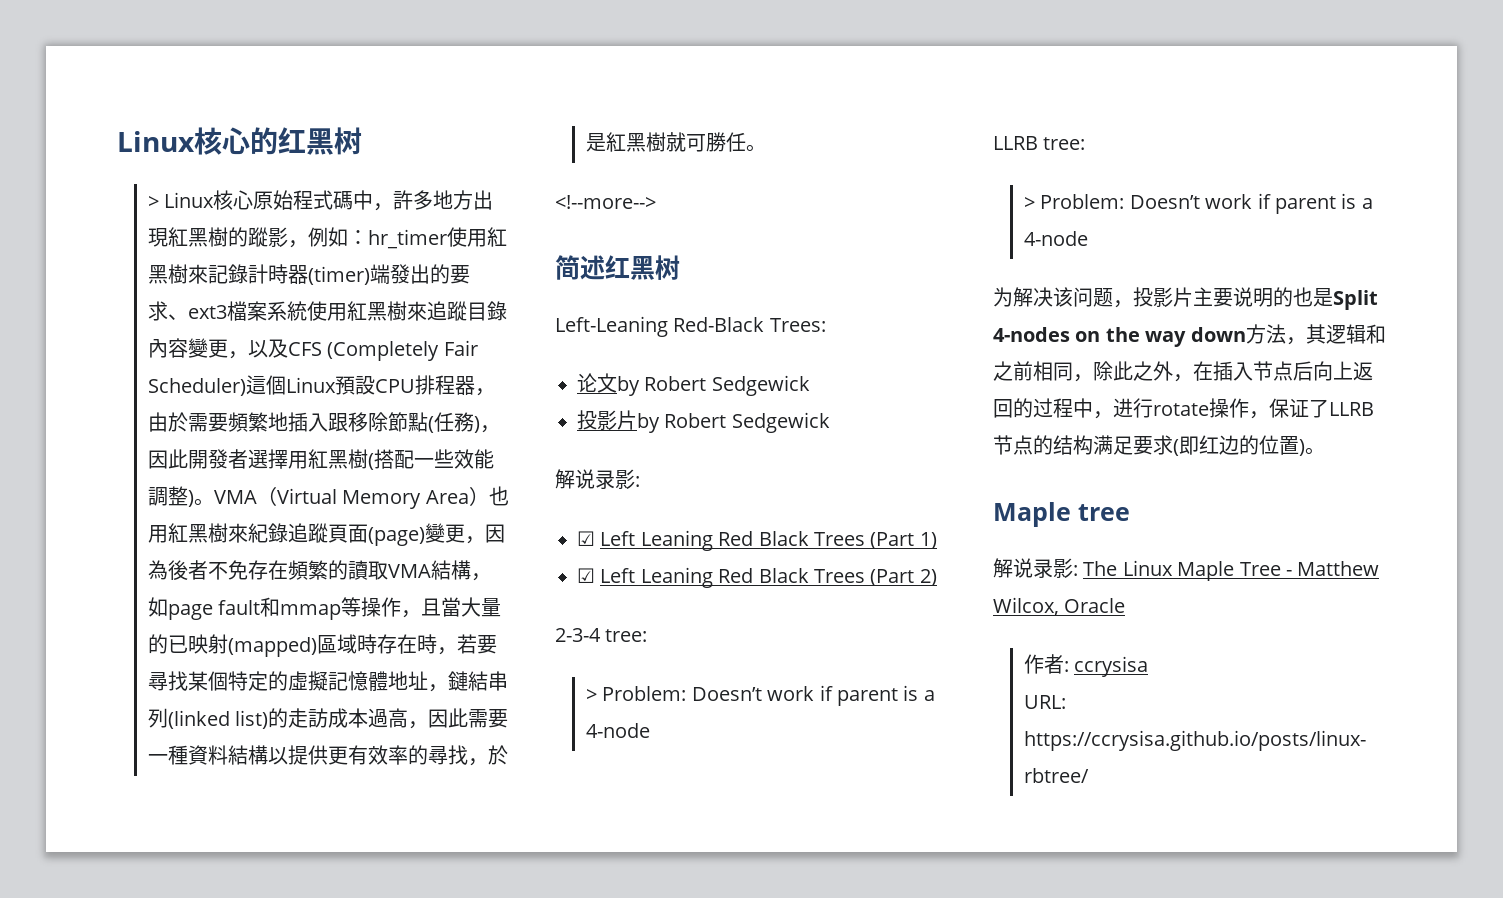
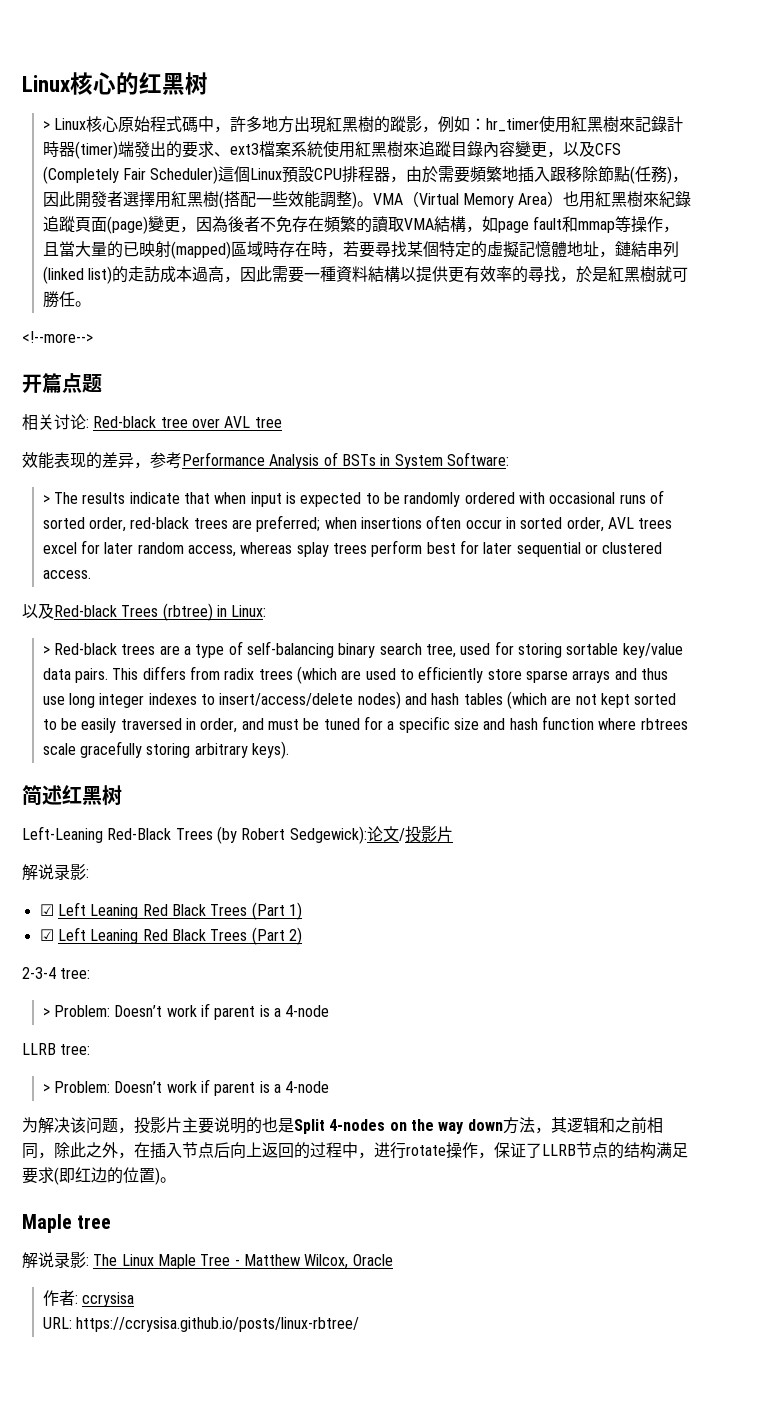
(656, 202) none -> [22,373,102,393] [22,414,282,430] [22,452,509,469] [42,490,664,507] [42,515,673,532] [42,540,663,557] [42,570,91,579] [22,603,267,621] [42,641,683,658] [42,666,668,684] [42,691,677,709] [42,716,688,733] [42,741,290,759] // 开篇点题 // 相关讨论: Red-black tree over AVL tree // 效能表现的差异，参考Performance Analysis of BSTs in System Software: // > The results indicate that when input is expected to be randomly ordered with occasional runs of sorted order, red-black trees are preferred; when insertions often occur in sorted order, AVL trees excel for later random access, whereas splay trees perform best for later sequential or clustered access. // 以及Red-black Trees (rbtree) in Linux: // > Red-black trees are a type of self-balancing binary search tree, used for storing sortable key/value data pairs. This differs from radix trees (which are used to efficiently store sparse arrays and thus use long integer indexes to insert/access/delete nodes) and hash tables (which are not kept sorted to be easily traversed in order, and must be tuned for a specific size and hash function where rbtrees scale gracefully storing arbitrary keys).
[769,318,826,332] [577,373,810,396] [577,410,830,433] Trees: // 论文by Robert Sedgewick // 投影片by Robert Sedgewick -> [175,826,453,844] Trees (by Robert Sedgewick):论文/投影片

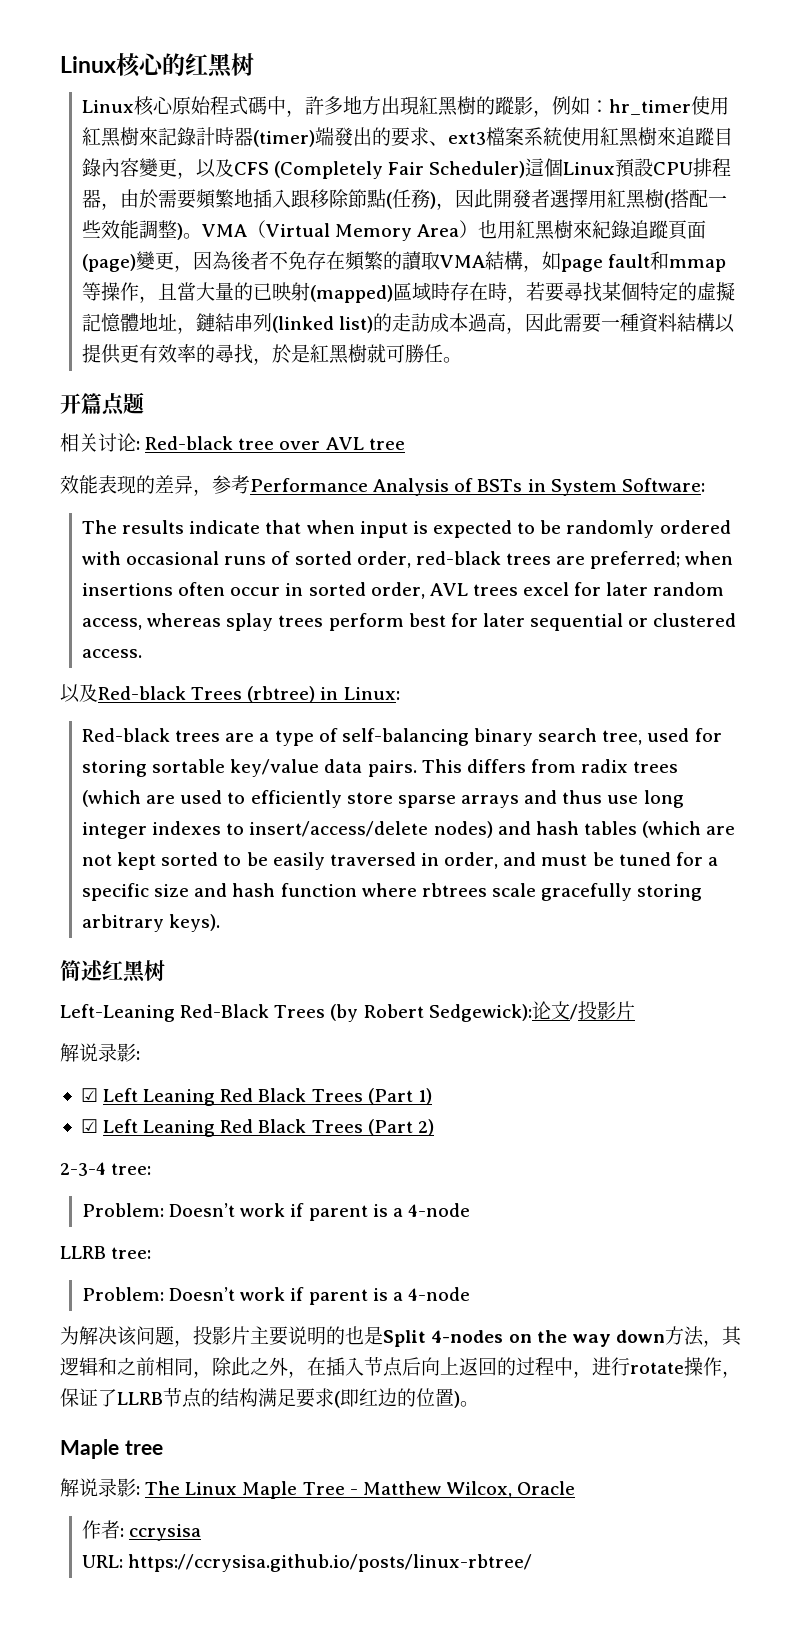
[42,121,50,130] > -> (254, 64) none
[22,331,93,343] // <!--more--> -> (463, 360) none
[42,495,50,504] > -> (705, 485) none
[42,646,50,655] > -> (400, 693) none
[42,1008,50,1017] > -> (152, 1169) none
[42,1084,50,1093] > -> (152, 1253) none

